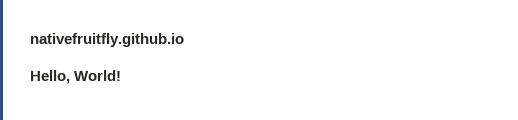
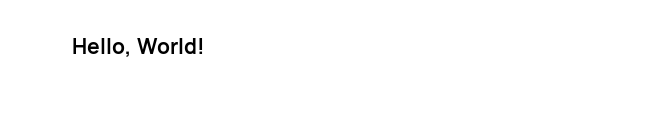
[30,33,184,47] nativefruitfly.github.io // -> (72, 47) none

